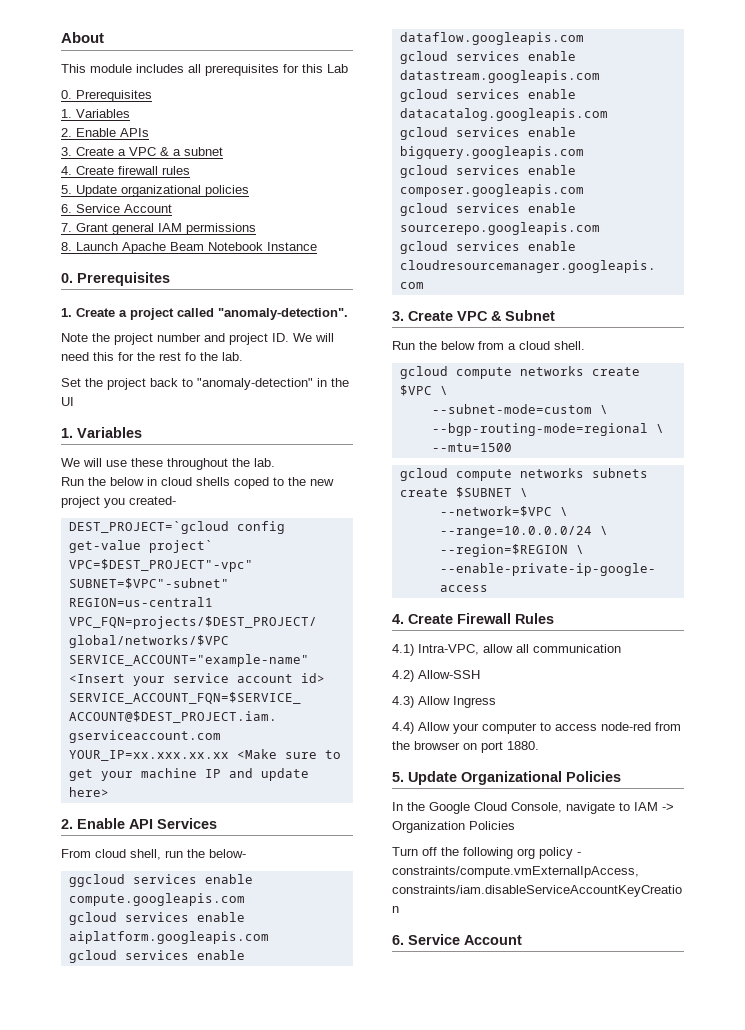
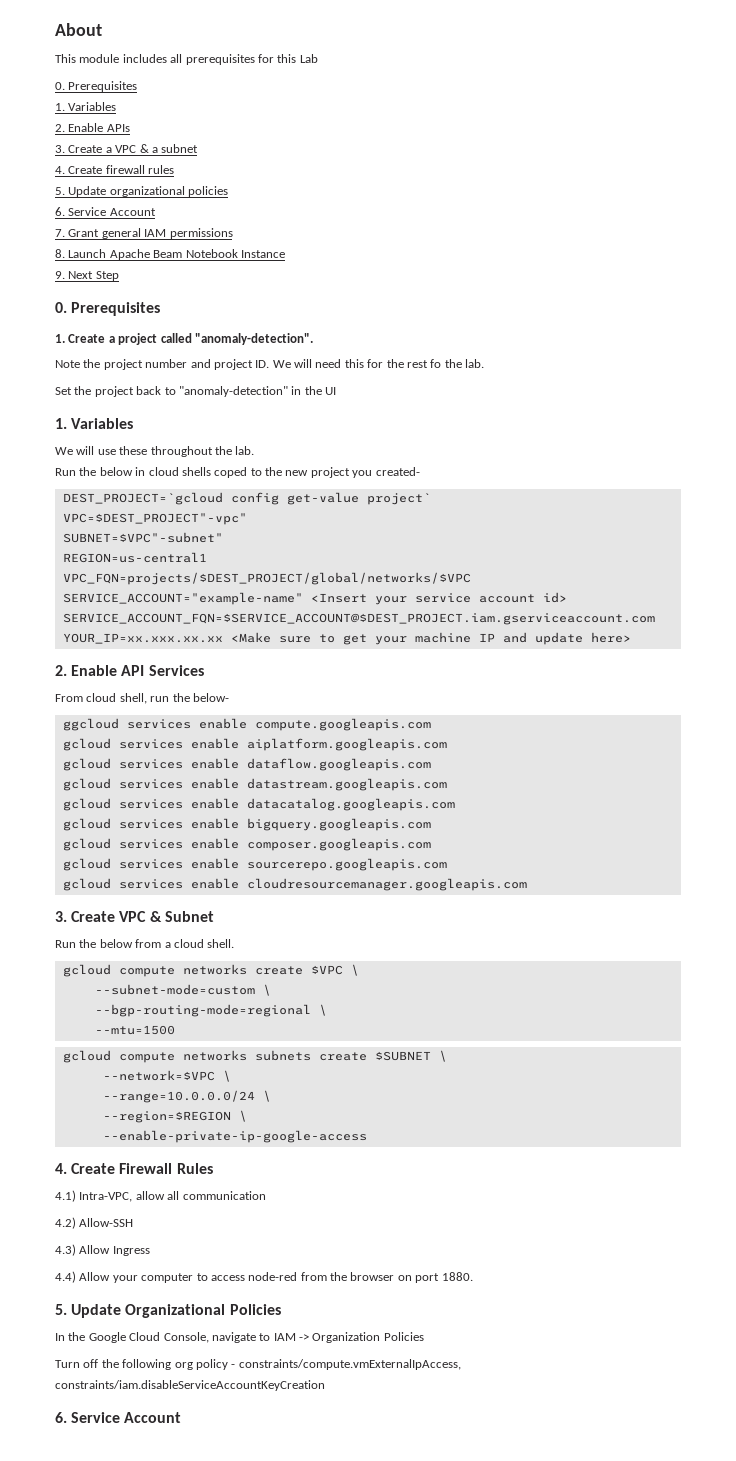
(317, 246) none -> [55,271,119,281] // 9. Next Step

